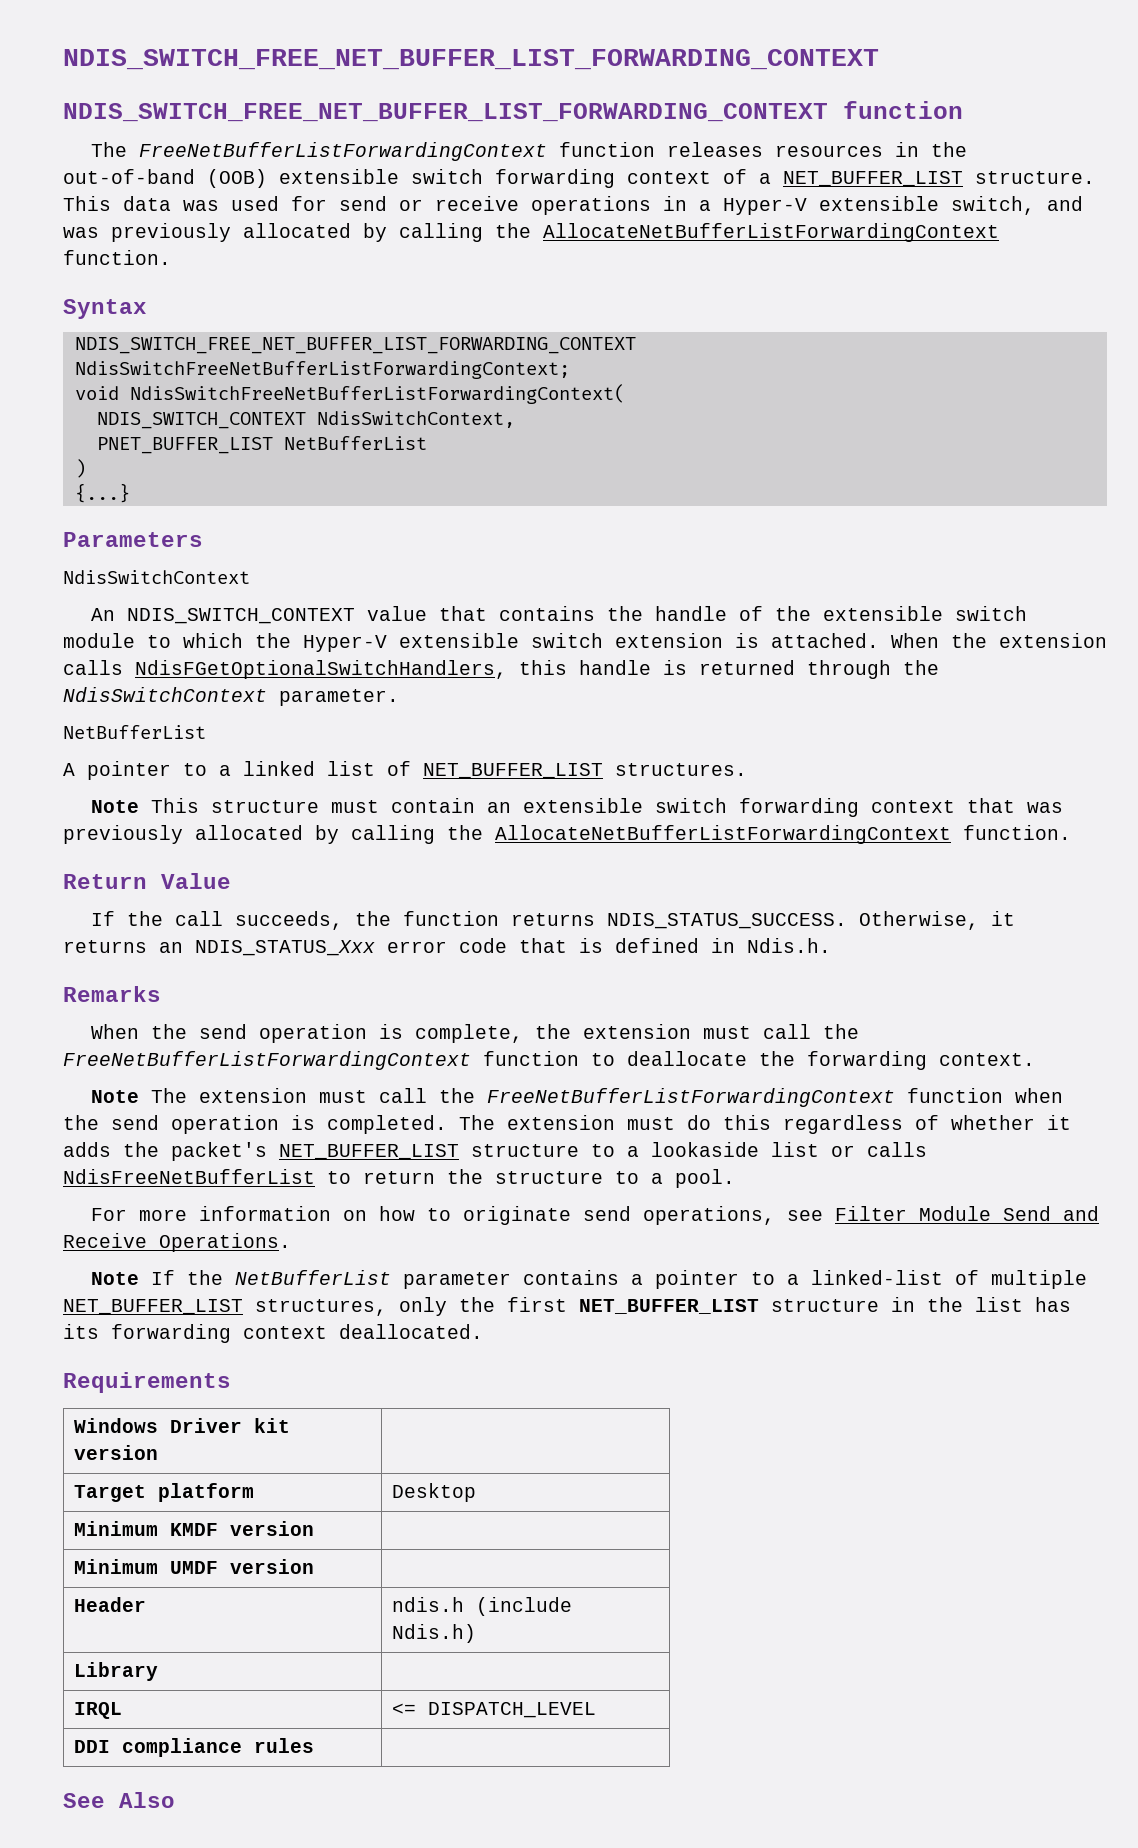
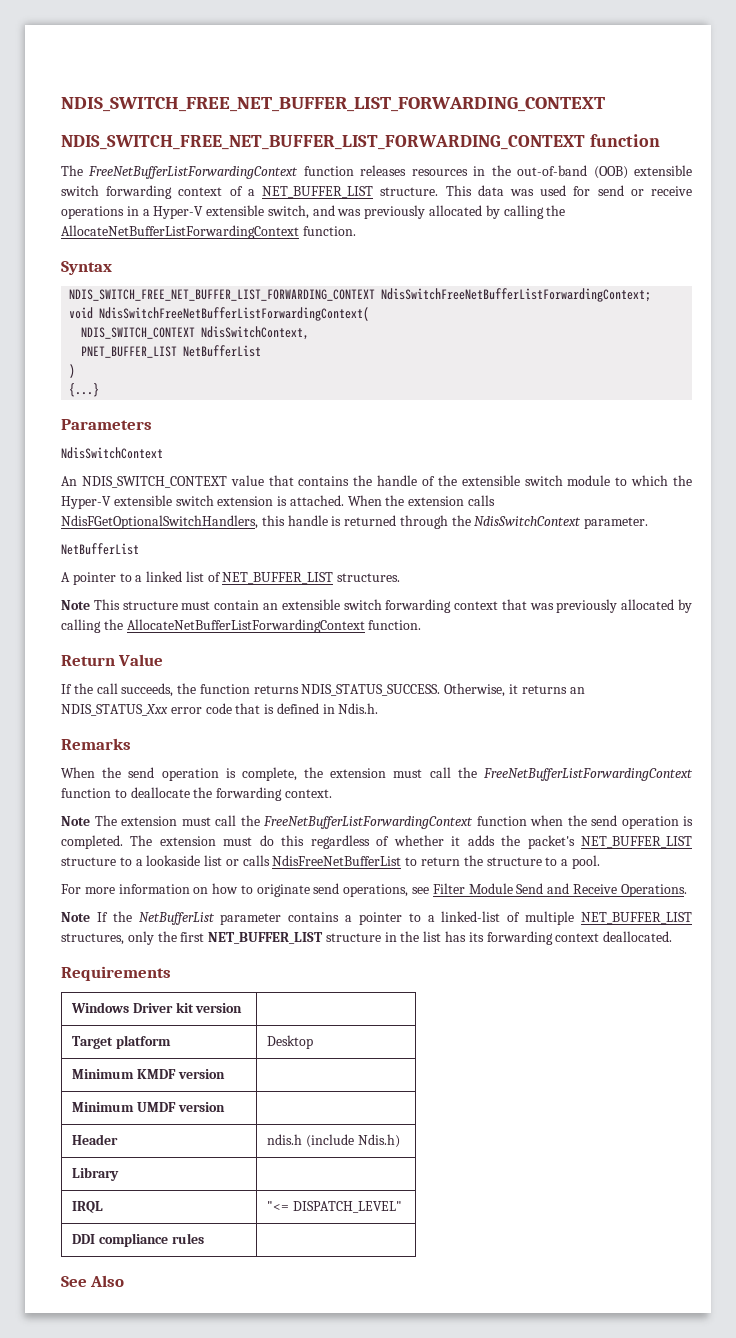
[391,1702,596,1718] <= DISPATCH_LEVEL -> [266,1201,402,1213] "<= DISPATCH_LEVEL"

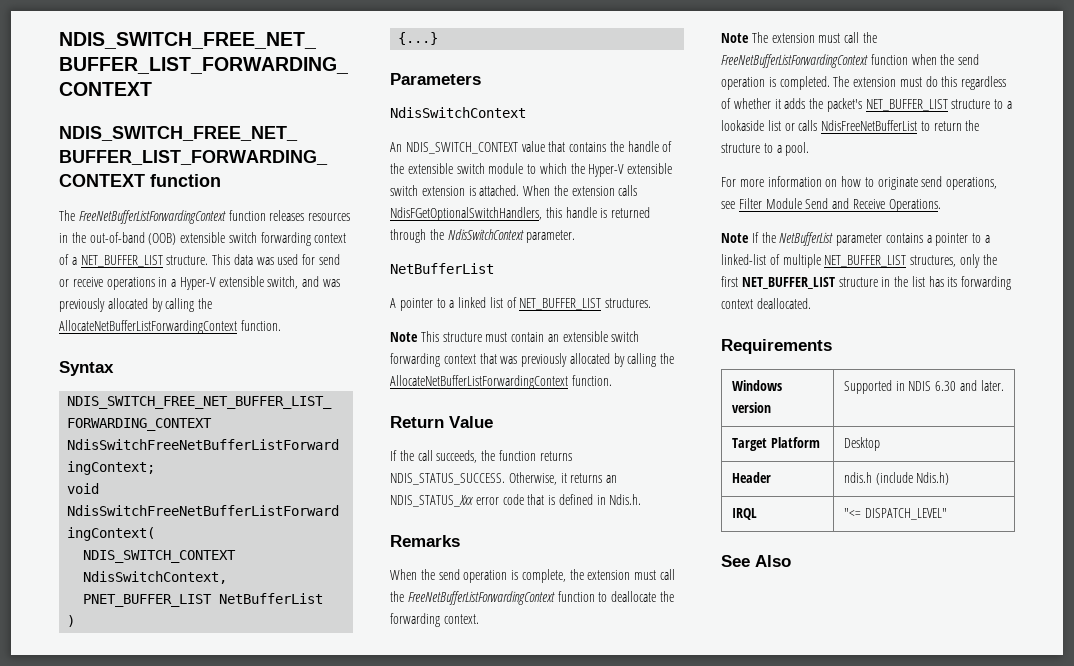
[132,1002,243,1013] Driver kit version | -> [731,402,771,413] [843,380,1004,394] version | Supported in NDIS 6.30 and later.
[115,1035,171,1049] platform -> [770,437,820,448] Platform
[71,1069,225,1079] [71,1102,225,1112] // Minimum KMDF version | // Minimum UMDF version | -> (880, 444) none
[71,1167,119,1181] // Library | -> (950, 478) none
[71,1233,204,1247] // DDI compliance rules | -> (947, 514) none

